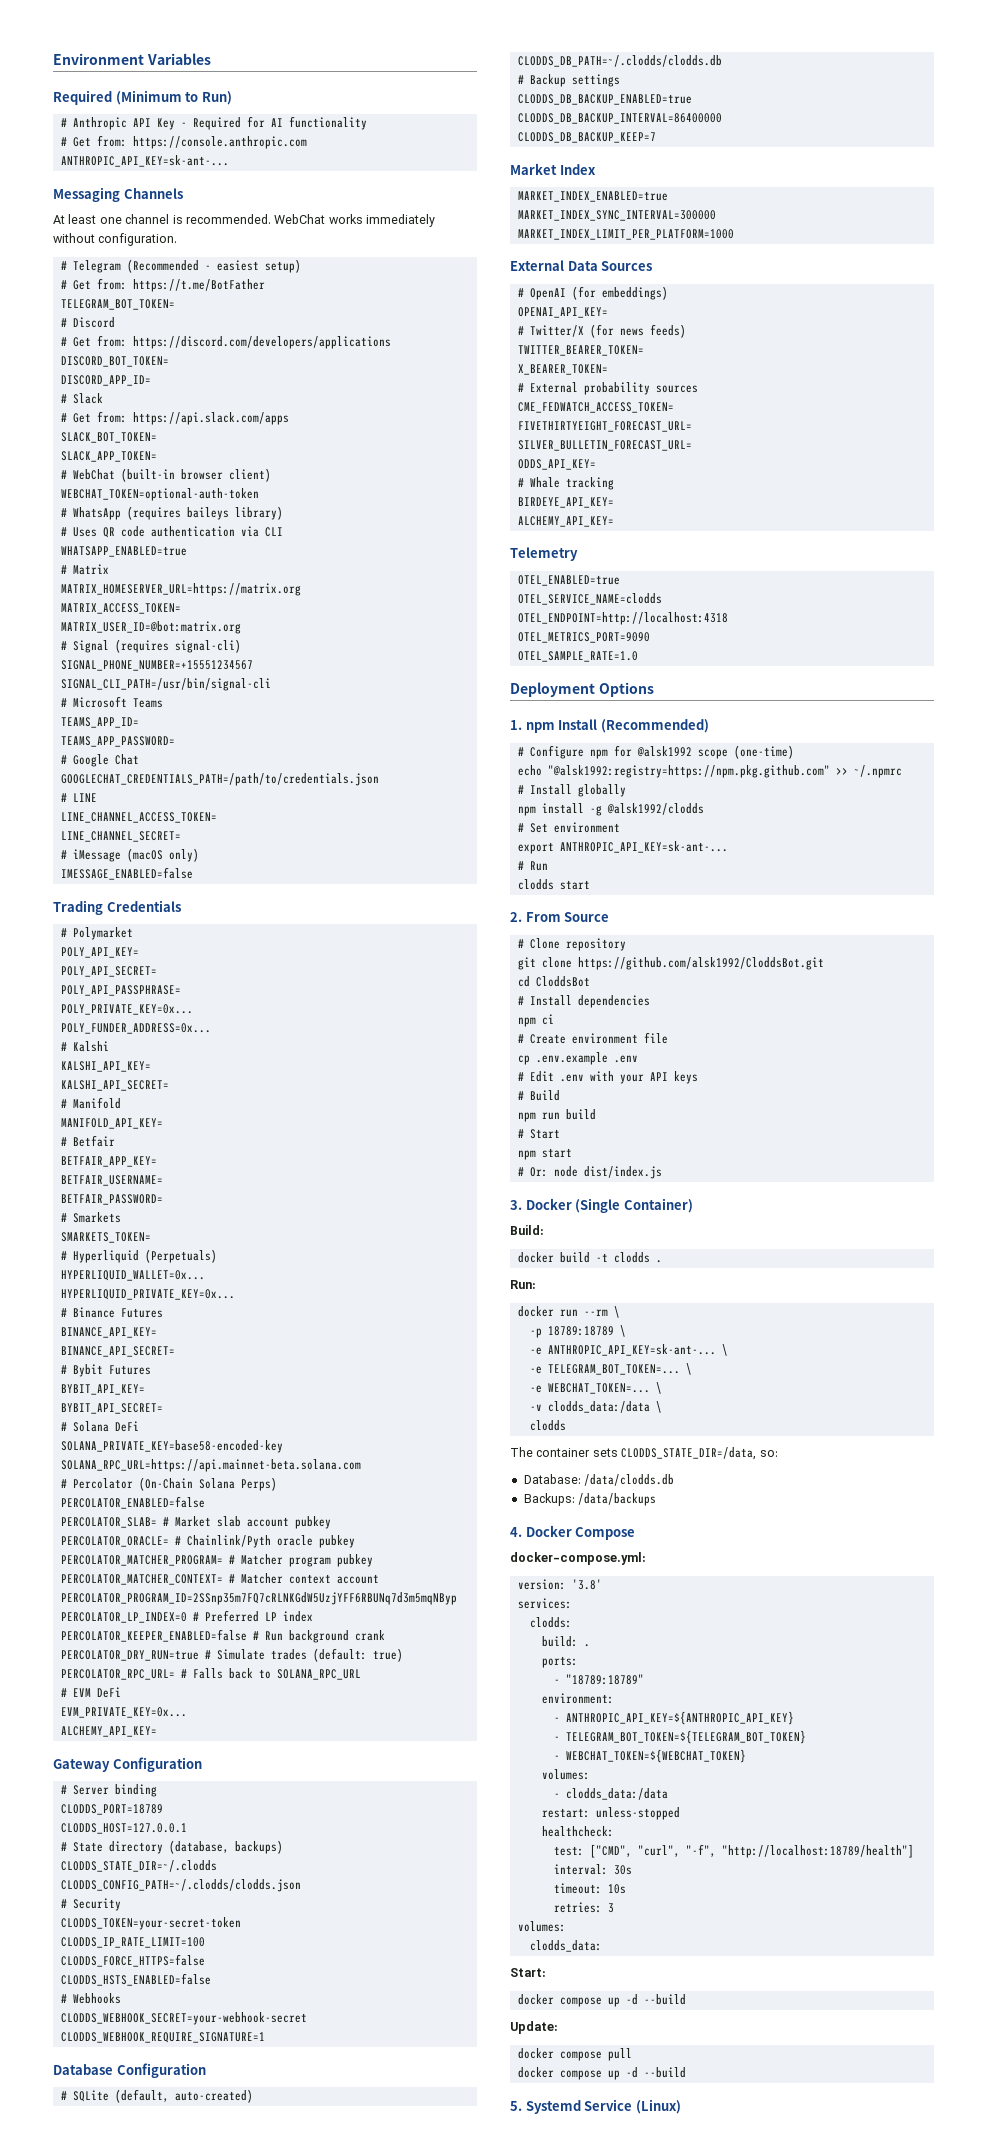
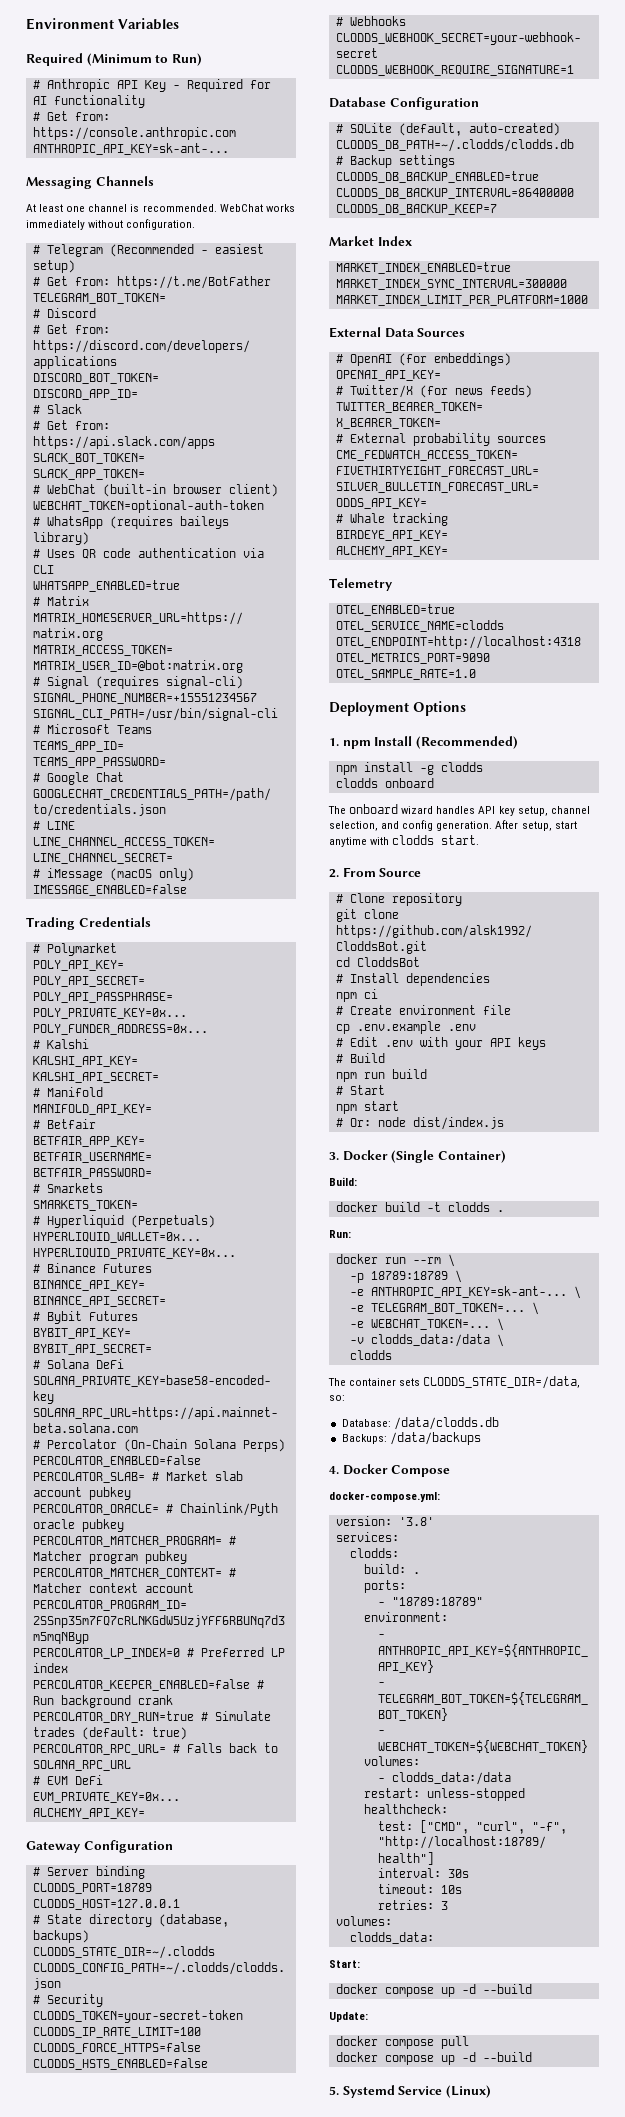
[517,745,794,759] [517,765,902,778] [517,784,626,797] [517,803,704,816] [517,822,620,833] [517,841,728,854] [517,861,548,871] [517,879,590,890] # Configure npm for @alsk1992 scope (one-time) // echo "@alsk1992:registry=https://npm.pkg.github.com" >> ~/.npmrc // # Install globally // npm install -g @alsk1992/clodds // # Set environment // export ANTHROPIC_API_KEY=sk-ant-... // # Run // clodds start -> [335,762,483,775] [335,778,434,788] [328,804,590,816] [329,820,577,831] [329,835,480,847] npm install -g clodds // clodds onboard // The onboard wizard handles API key setup, channel selection, and config generation. After setup, start anytime with clodds start.

